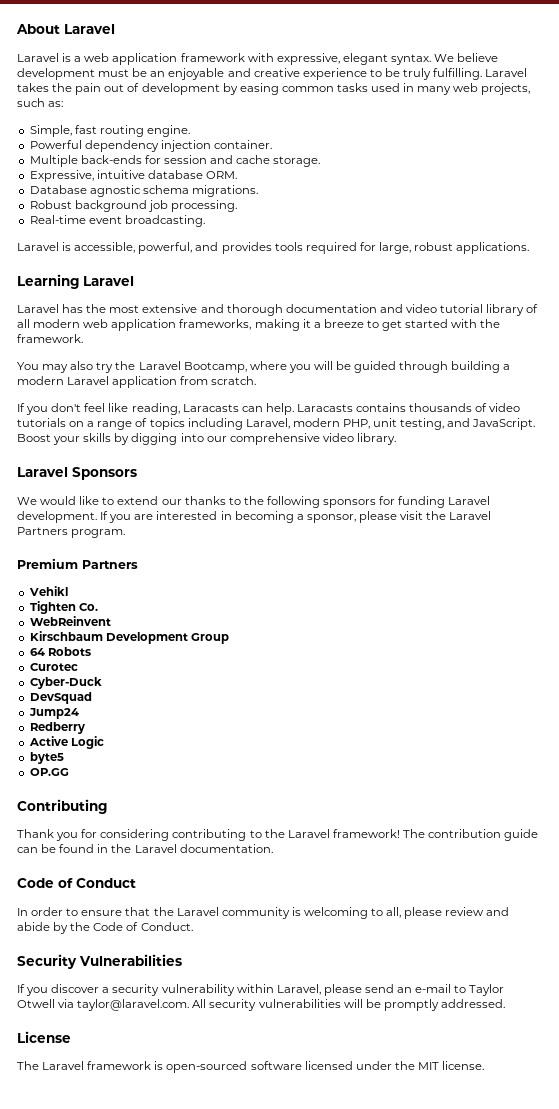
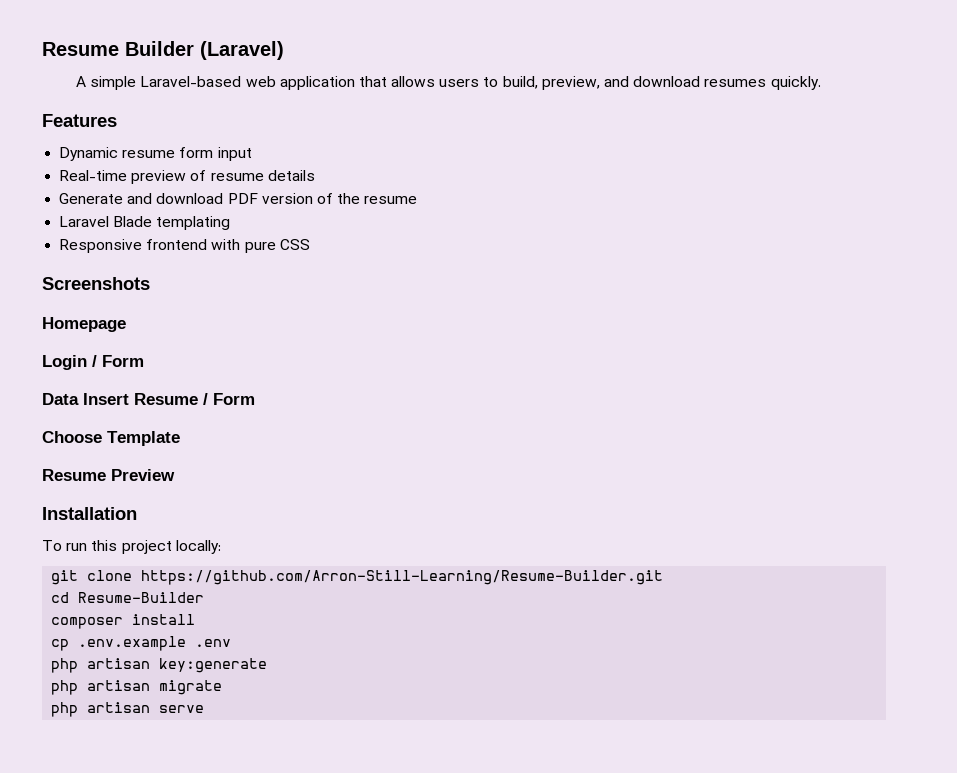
[16,24,115,34] [17,53,499,65] [17,68,528,80] [17,83,531,95] [17,98,64,107] [29,125,190,137] [29,140,272,152] [29,155,321,167] [29,170,237,182] [29,185,258,197] [29,200,237,212] [29,215,205,227] [17,242,530,254] [17,274,134,289] [17,304,539,316] [17,319,501,331] [17,334,83,343] [17,361,511,373] [17,376,257,388] [17,403,521,415] [17,418,536,430] [17,433,396,445] [17,467,137,480] [17,496,491,508] [17,511,492,523] [17,527,126,538] [17,558,138,569] [28,586,68,596] [29,601,98,614] [29,616,111,626] [29,631,229,644] [29,647,91,656] [29,663,78,671] [29,677,102,689] [29,692,92,704] [28,708,79,719] [29,722,85,734] [28,736,104,749] [29,752,64,764] [29,768,69,776] [17,799,107,814] [17,829,539,841] [17,844,273,853] [17,878,136,888] [17,907,510,919] [17,922,193,934] [17,954,182,969] [17,984,505,996] [17,999,505,1011] [17,1031,71,1043] [17,1061,485,1073] About Laravel // Laravel is a web application framework with expressive, elegant syntax. We believe development must be an enjoyable and creative experience to be truly fulfilling. Laravel takes the pain out of development by easing common tasks used in many web projects, such as: // Simple, fast routing engine. // Powerful dependency injection container. // Multiple back-ends for session and cache storage. // Expressive, intuitive database ORM. // Database agnostic schema migrations. // Robust background job processing. // Real-time event broadcasting. // Laravel is accessible, powerful, and provides tools required for large, robust applications. // Learning Laravel // Laravel has the most extensive and thorough documentation and video tutorial library of all modern web application frameworks, making it a breeze to get started with the framework. // You may also try the Laravel Bootcamp, where you will be guided through building a modern Laravel application from scratch. // If you don't feel like reading, Laracasts can help. Laracasts contains thousands of video tutorials on a range of topics including Laravel, modern PHP, unit testing, and JavaScript. Boost your skills by digging into our comprehensive video library. // Laravel Sponsors // We would like to extend our thanks to the following sponsors for funding Laravel development. If you are interested in becoming a sponsor, please visit the Laravel Partners program. // Premium Partners // Vehikl // Tighten Co. // WebReinvent // Kirschbaum Development Group // 64 Robots // Curotec // Cyber-Duck // DevSquad // Jump24 // Redberry // Active Logic // byte5 // OP.GG // Contributing // Thank you for considering contributing to the Laravel framework! The contribution guide can be found in the Laravel documentation. // Code of Conduct // In order to ensure that the Laravel community is welcoming to all, please review and abide by the Code of Conduct. // Security Vulnerabilities // If you discover a security vulnerability within Laravel, please send an e-mail to Taylor Otwell via taylor@laravel.com. All security vulnerabilities will be promptly addressed. // License // The Laravel framework is open-sourced software licensed under the MIT license. -> [42,41,284,60] [75,76,821,90] [42,114,117,127] [59,147,252,161] [59,170,315,184] [59,193,418,204] [59,216,231,230] [59,239,310,253] [42,277,150,290] [42,317,126,332] [42,355,144,370] [42,393,255,405] [42,431,180,446] [42,469,175,481] [42,507,137,520] [42,540,221,554] [51,570,664,585] [51,592,205,603] [51,614,196,629] [51,636,232,651] [51,658,268,673] [51,680,223,695] [51,702,205,717] Resume Builder (Laravel) // A simple Laravel-based web application that allows users to build, preview, and download resumes quickly. // Features // Dynamic resume form input // Real-time preview of resume details // Generate and download PDF version of the resume // Laravel Blade templating // Responsive frontend with pure CSS // Screenshots // Homepage // Login / Form // Data Insert Resume / Form // Choose Template // Resume Preview // Installation // To run this project locally: // git clone https://github.com/Arron-Still-Learning/Resume-Builder.git // cd Resume-Builder // composer install // cp .env.example .env // php artisan key:generate // php artisan migrate // php artisan serve

